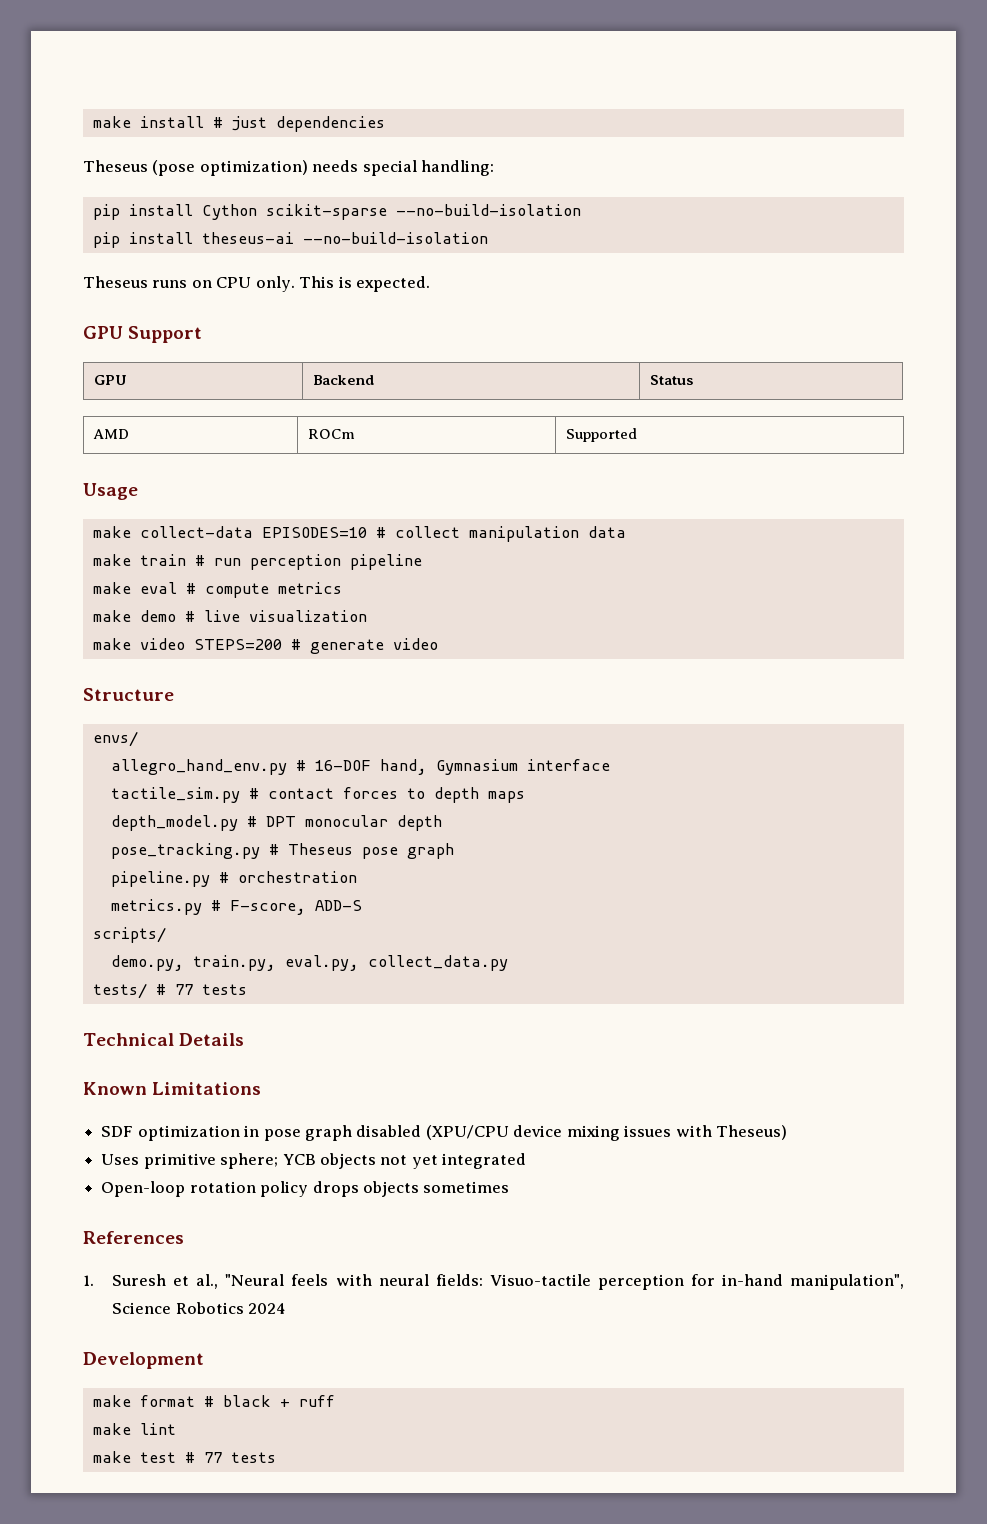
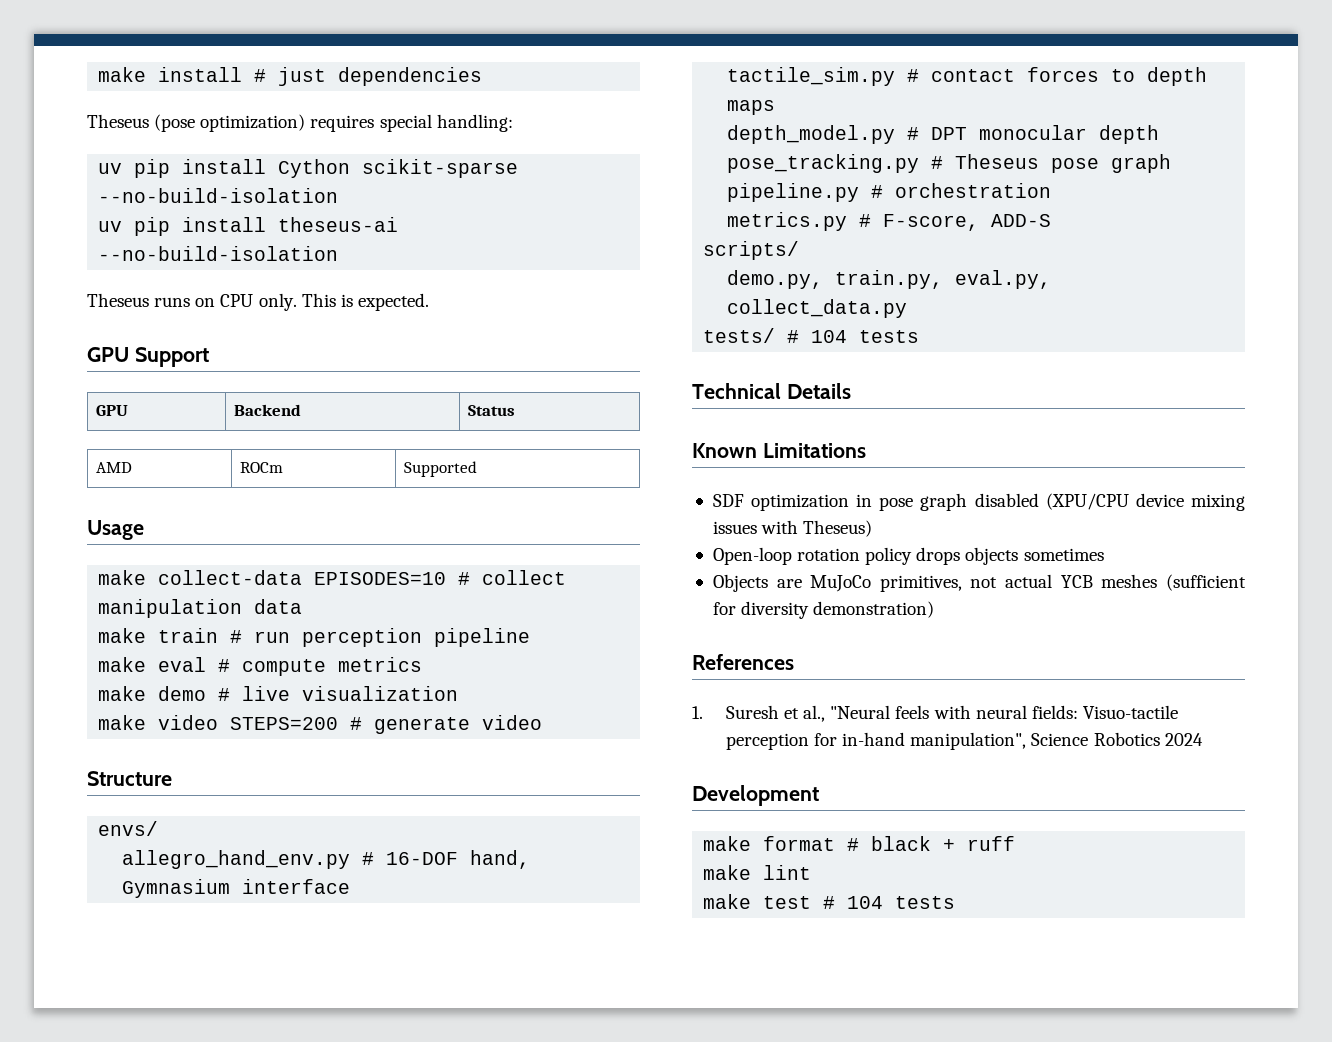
[312,160,359,172] needs -> [310,115,375,132] requires
(495, 168) none -> [98,163,123,174] uv
(581, 210) none -> [98,221,123,232] uv
[174,984,193,995] 77 -> [811,330,848,343] 104
[101,1153,527,1169] // Uses primitive sphere; YCB objects not yet integrated -> (873, 528) none
(510, 1187) none -> [712,574,1246,592] [712,601,935,619] // Objects are MuJoCo primitives, not actual YCB meshes (sufficient for diversity demonstration)
[203,1452,222,1463] 77 -> [847,896,884,909] 104

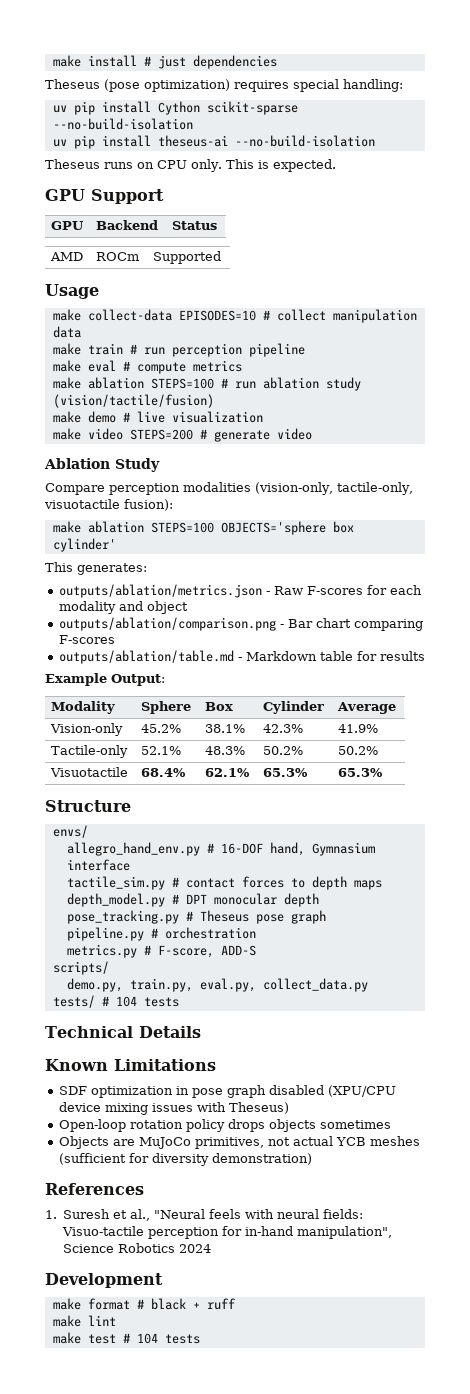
(423, 664) none -> [52,377,361,391] [52,394,214,408] // make ablation STEPS=100 # run ablation study (vision/tactile/fusion)
(543, 722) none -> [44,458,160,472] [45,482,413,495] [44,499,173,511] [52,521,354,535] [52,538,116,552] [45,562,147,575] [58,584,422,598] [58,601,188,614] [58,617,423,631] [58,635,115,644] [58,650,425,664] [45,673,165,686] [51,701,116,714] [141,701,192,714] [205,702,234,711] [263,701,325,714] [337,702,397,714] [50,723,124,736] [141,724,182,733] [205,724,246,733] [263,724,304,733] [338,724,379,733] [51,745,129,758] [141,746,182,755] [205,746,246,755] [263,746,304,755] [338,746,379,755] [50,767,129,777] [141,768,187,777] [205,768,251,777] [263,768,309,777] [338,768,384,777] // Ablation Study // Compare perception modalities (vision-only, tactile-only, visuotactile fusion): // make ablation STEPS=100 OBJECTS='sphere box cylinder' // This generates: // outputs/ablation/metrics.json - Raw F-scores for each modality and object // outputs/ablation/comparison.png - Bar chart comparing F-scores // outputs/ablation/table.md - Markdown table for results // Example Output: // Modality | Sphere | Box | Cylinder | Average // Vision-only | 45.2% | 38.1% | 42.3% | 41.9% // Tactile-only | 52.1% | 48.3% | 50.2% | 50.2% // Visuotactile | 68.4% | 62.1% | 65.3% | 65.3%

